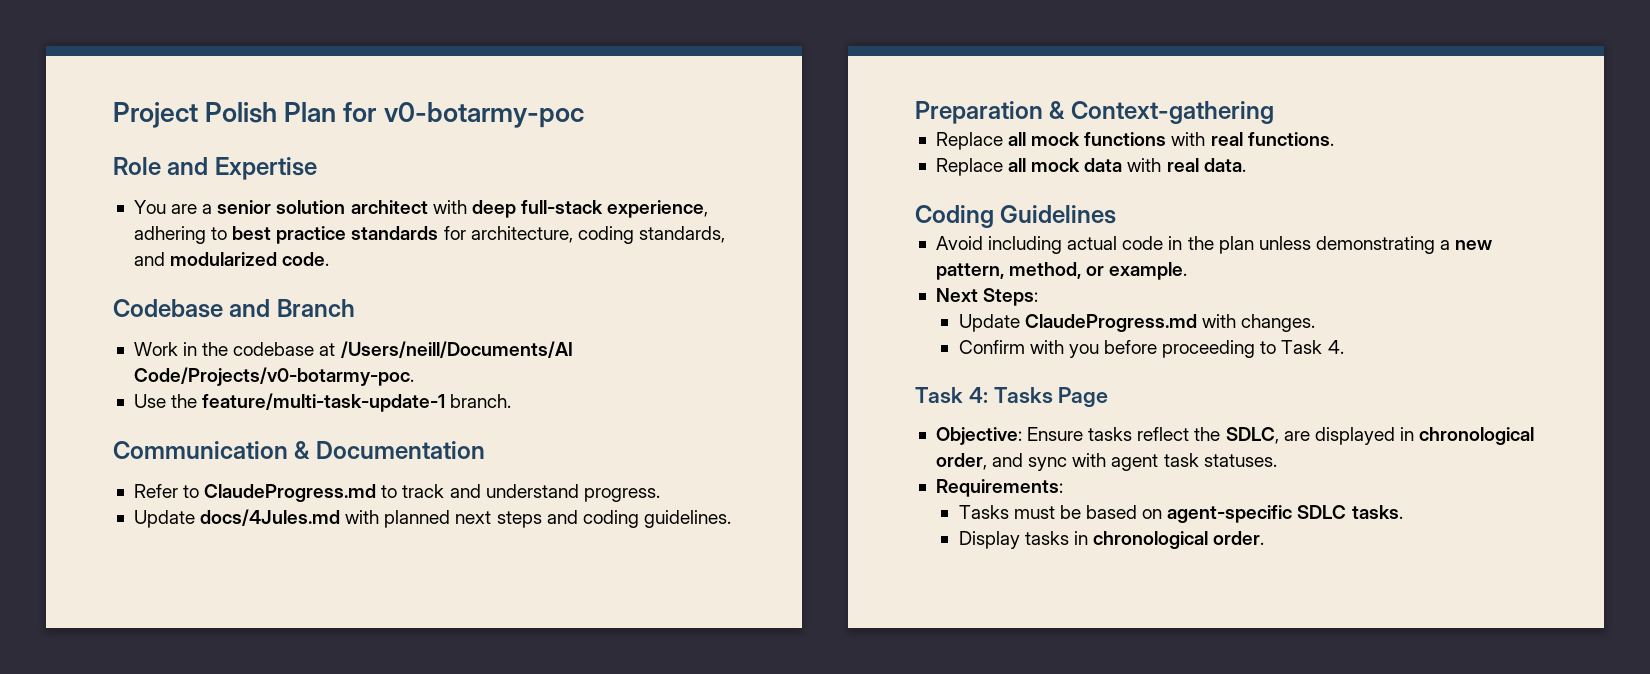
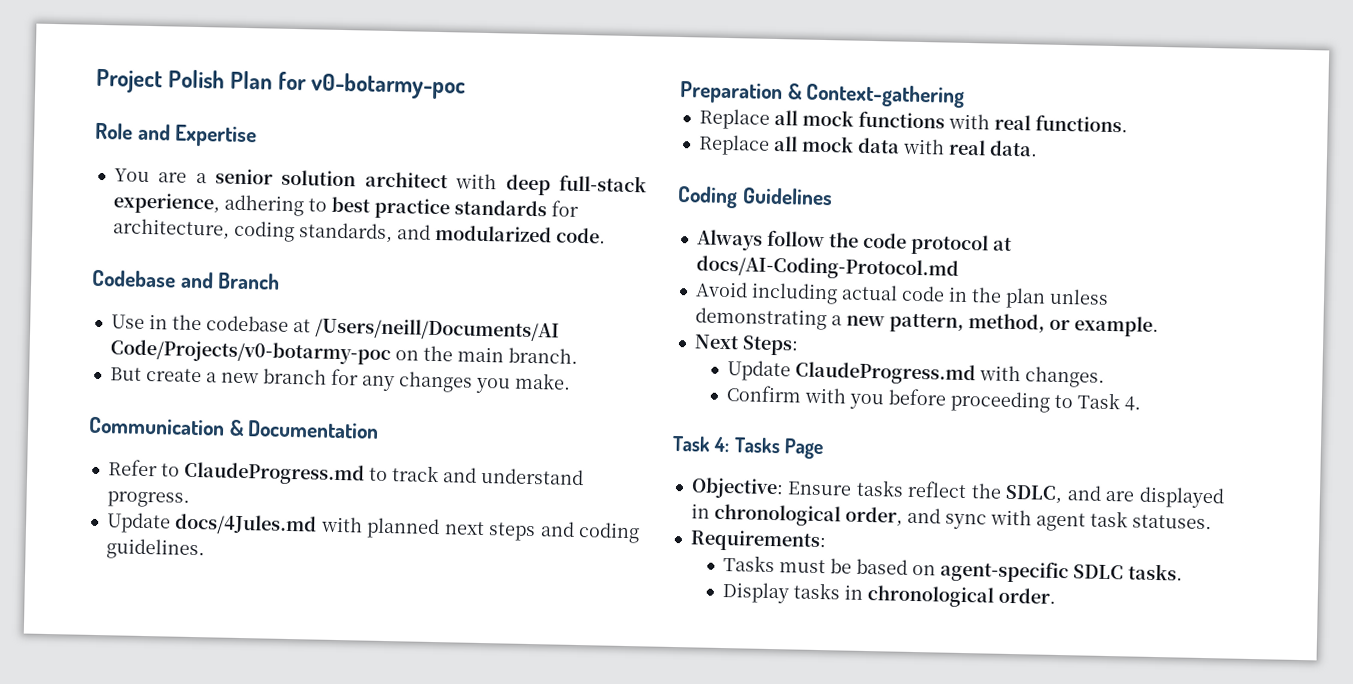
[133,342,178,356] Work -> [110,314,145,329] Use
[133,367,414,386] [133,393,512,412] Code/Projects/v0-botarmy-poc. // Use the feature/multi-task-update-1 branch. -> [109,339,578,366] [109,367,571,394] Code/Projects/v0-botarmy-poc on the main branch. // But create a new branch for any changes you make.
(1117, 214) none -> [695,229,1012,256] [695,255,959,281] // Always follow the code protocol at docs/AI-Coding-Protocol.md
(1279, 435) none -> [1066,485,1102,501] and

